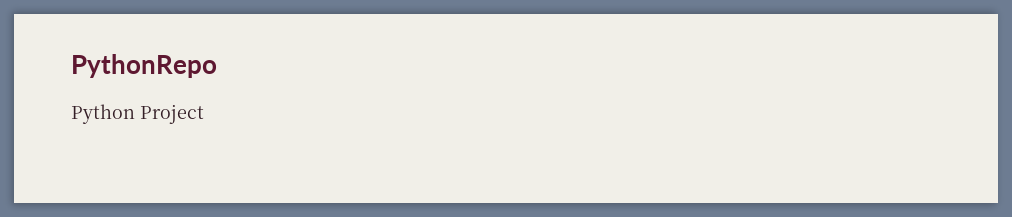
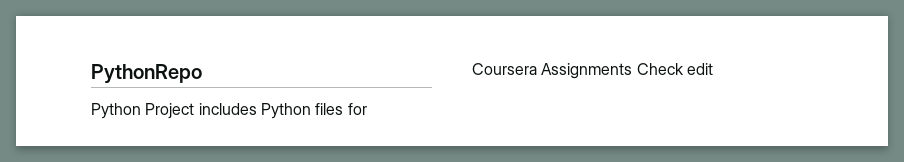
(204, 114) none -> [198,103,367,119] [472,63,713,79] includes Python files for Coursera Assignments Check edit

